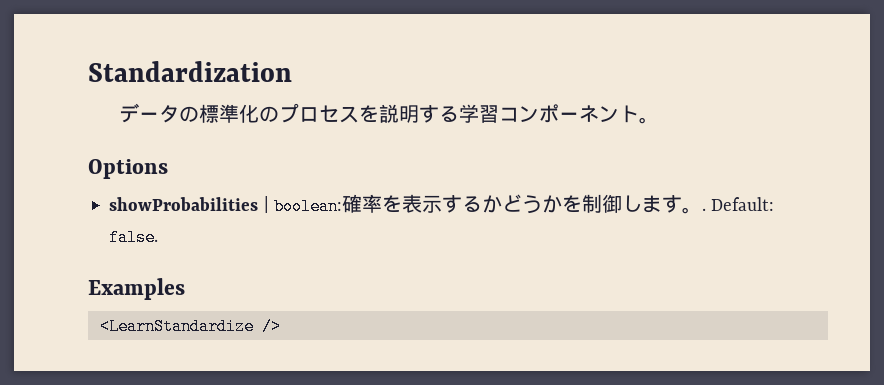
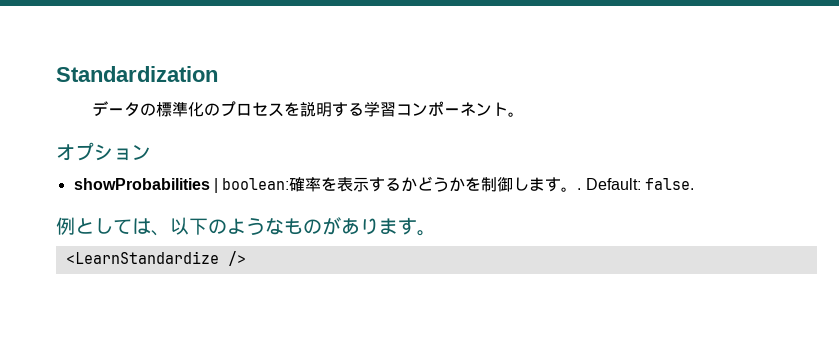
[88,159,168,179] Options -> [56,142,151,161] オプション
[88,278,185,300] Examples -> [56,217,436,236] 例としては、以下のようなものがあります。

